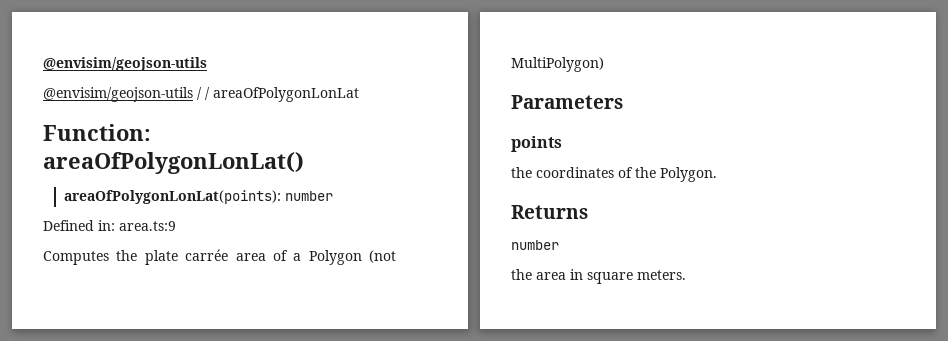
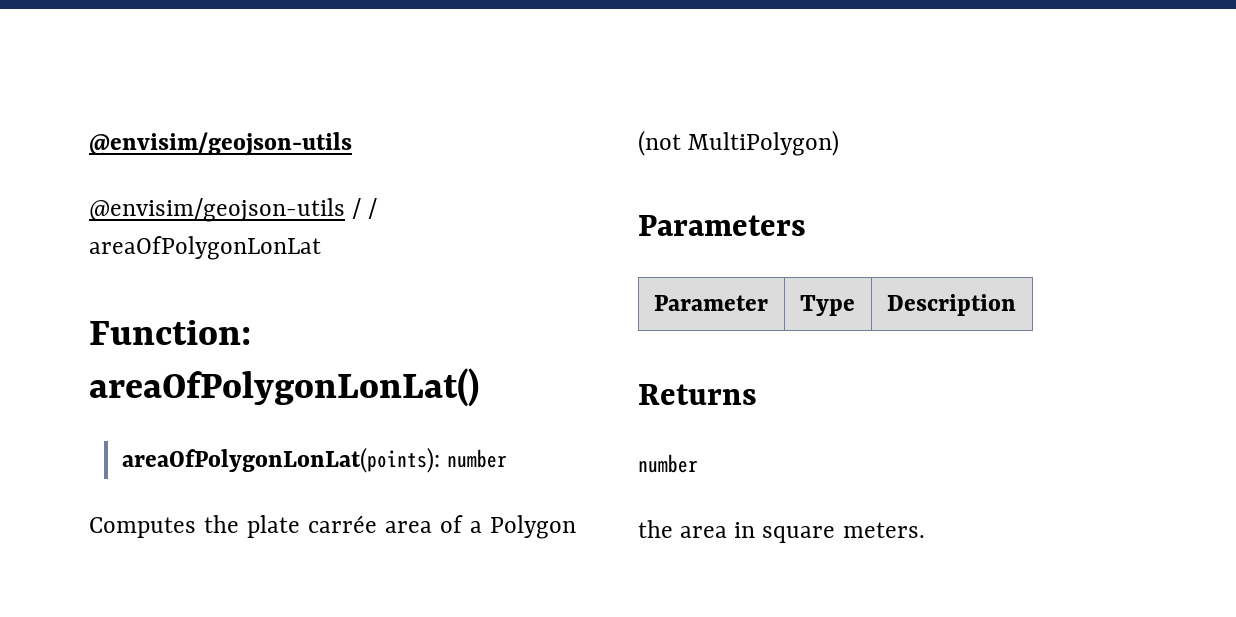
[43,220,176,231] // Defined in: area.ts:9 -> (508, 458) none
[511,136,562,152] [511,167,717,182] // points // the coordinates of the Polygon. -> [653,295,768,311] [799,295,855,316] [886,294,1016,316] // Parameter | Type | Description

